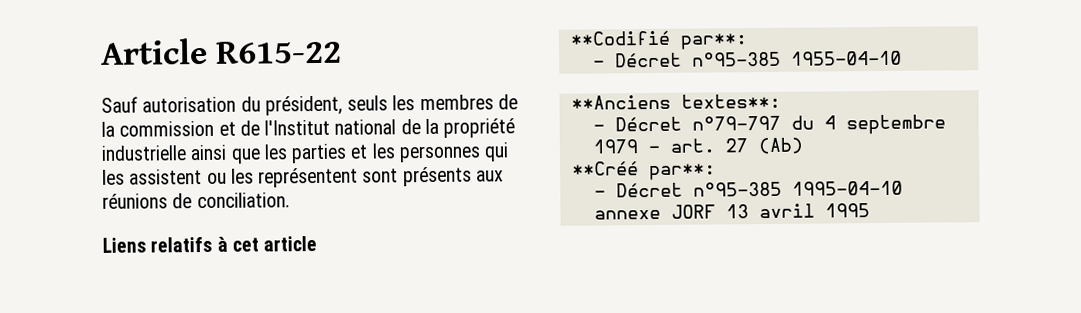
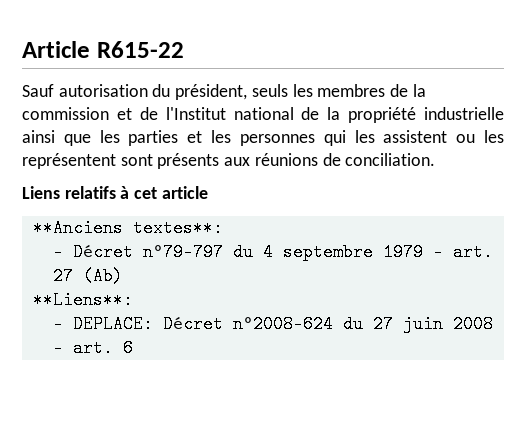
[569,30,748,50] [592,50,902,68] // **Codifié par**: // - Décret n°95-385 1955-04-10 -> (208, 192) none
[571,161,716,181] [593,180,903,198] [593,203,870,220] **Créé par**: // - Décret n°95-385 1995-04-10 annexe JORF 13 avril 1995 -> [32,291,133,309] [52,315,493,333] [52,339,133,357] **Liens**: // - DEPLACE: Décret n°2008-624 du 27 juin 2008 - art. 6

